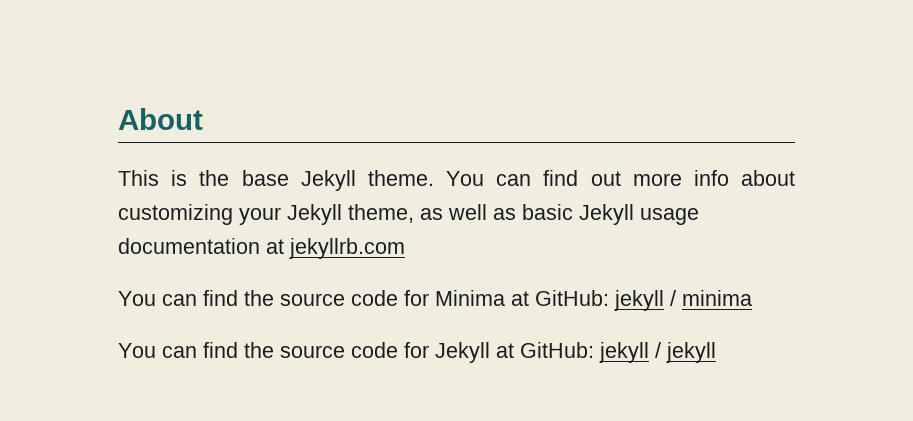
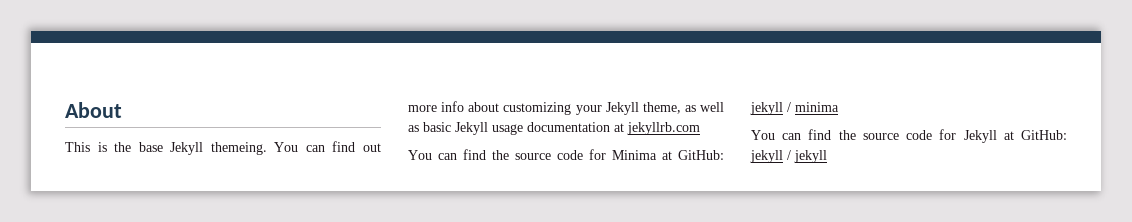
[367,170,434,186] theme. -> [210,142,267,155] themeing.

